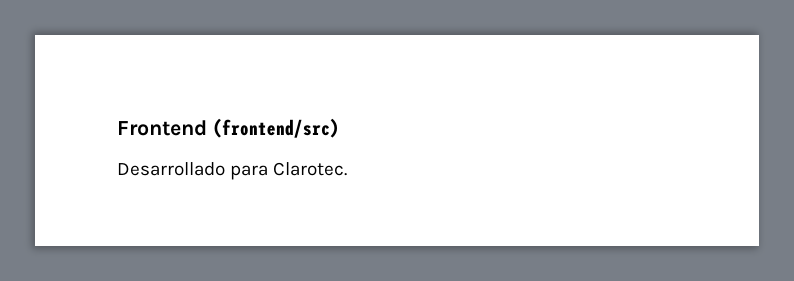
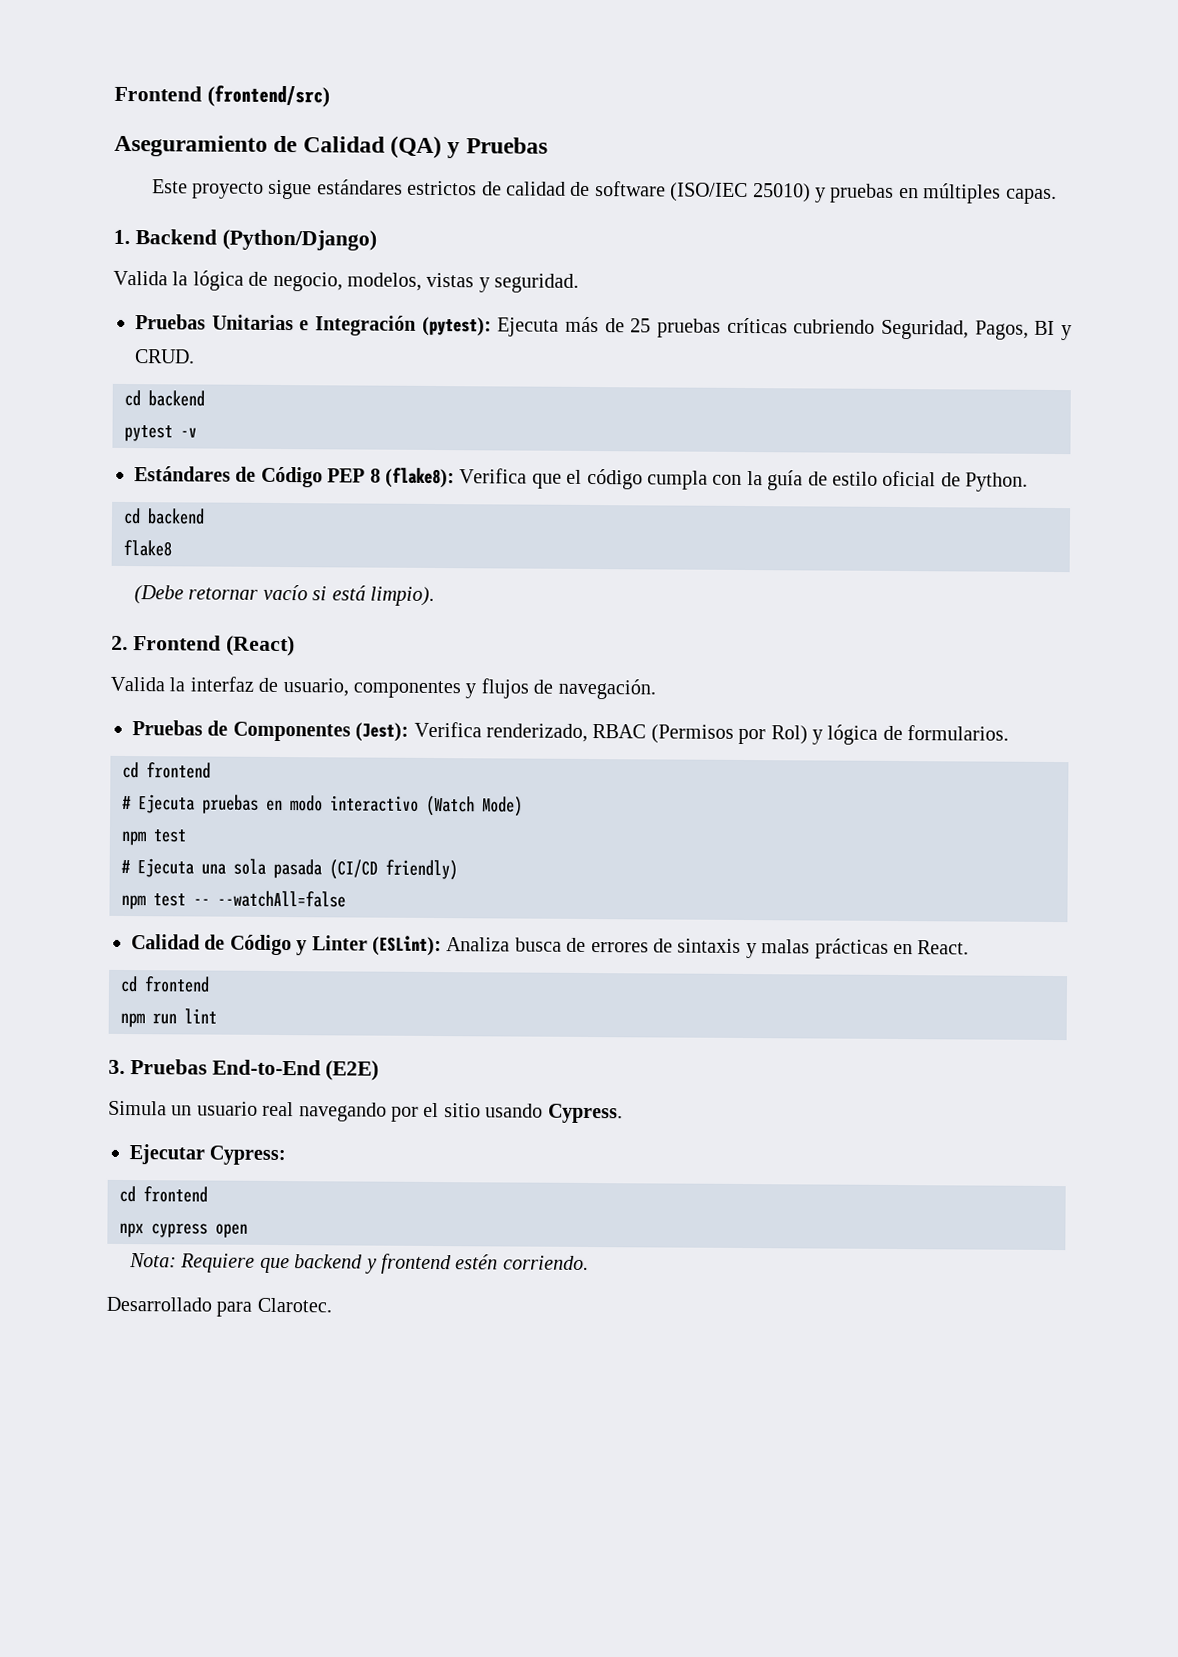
(339, 128) none -> [114,134,548,159] [151,179,1057,205] [113,229,377,251] [113,270,580,293] [135,314,1072,341] [134,349,195,364] [124,389,205,407] [124,424,197,442] [134,466,1029,492] [123,507,205,525] [123,539,172,557] [133,584,435,606] [111,635,295,657] [110,676,656,700] [132,720,1010,745] [122,761,211,779] [122,794,523,817] [121,829,186,846] [121,858,458,881] [121,890,346,910] [131,934,970,959] [120,975,210,993] [120,1008,217,1028] [108,1059,380,1081] [108,1100,623,1124] [129,1144,287,1166] [119,1185,208,1203] [119,1222,248,1238] [128,1253,589,1275] // Aseguramiento de Calidad (QA) y Pruebas // Este proyecto sigue estándares estrictos de calidad de software (ISO/IEC 25010) y pruebas en múltiples capas. // 1. Backend (Python/Django) // Valida la lógica de negocio, modelos, vistas y seguridad. // Pruebas Unitarias e Integración (pytest): Ejecuta más de 25 pruebas críticas cubriendo Seguridad, Pagos, BI y CRUD. // cd backend // pytest -v // Estándares de Código PEP 8 (flake8): Verifica que el código cumpla con la guía de estilo oficial de Python. // cd backend // flake8 // (Debe retornar vacío si está limpio). // 2. Frontend (React) // Valida la interfaz de usuario, componentes y flujos de navegación. // Pruebas de Componentes (Jest): Verifica renderizado, RBAC (Permisos por Rol) y lógica de formularios. // cd frontend // # Ejecuta pruebas en modo interactivo (Watch Mode) // npm test // # Ejecuta una sola pasada (CI/CD friendly) // npm test -- --watchAll=false // Calidad de Código y Linter (ESLint): Analiza busca de errores de sintaxis y malas prácticas en React. // cd frontend // npm run lint // 3. Pruebas End-to-End (E2E) // Simula un usuario real navegando por el sitio usando Cypress. // Ejecutar Cypress: // cd frontend // npx cypress open // Nota: Requiere que backend y frontend estén corriendo.

